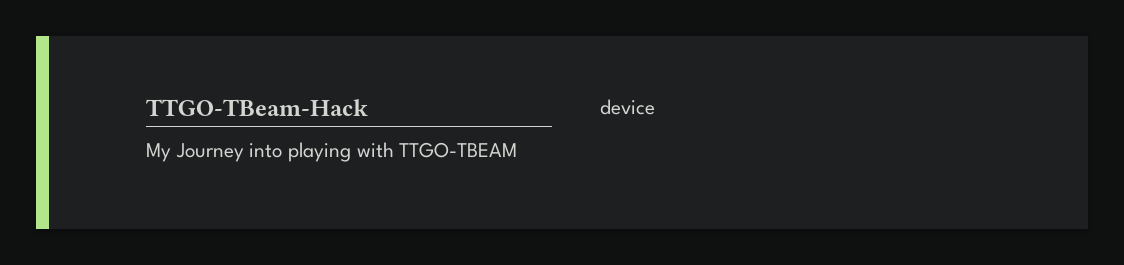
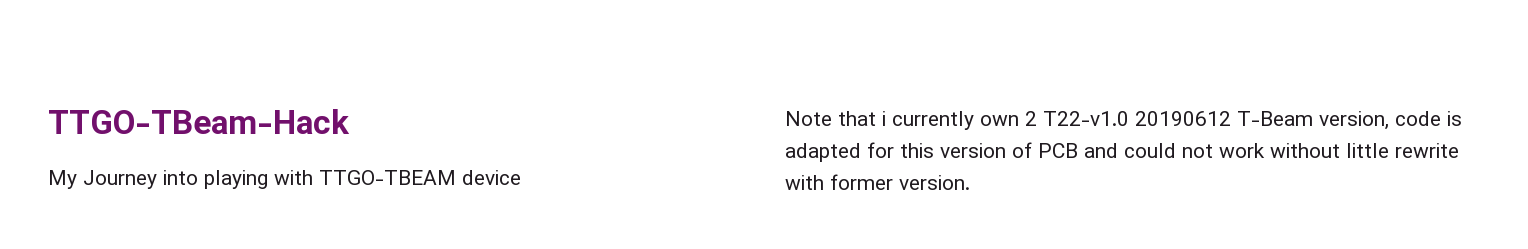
(655, 107) none -> [785,111,1462,130] [785,142,1459,162] [785,174,970,190] // Note that i currently own 2 T22-v1.0 20190612 T-Beam version, code is adapted for this version of PCB and could not work without little rewrite with former version.

